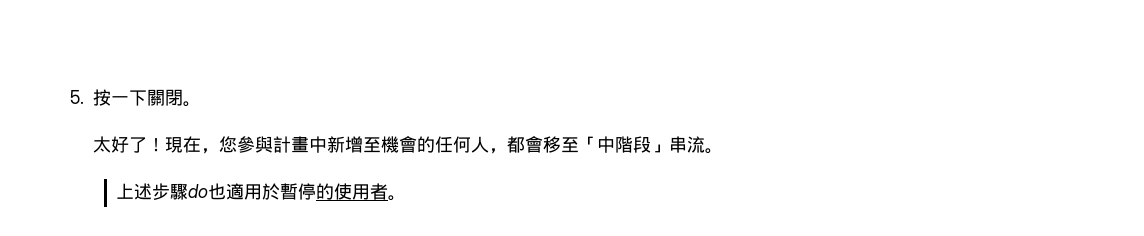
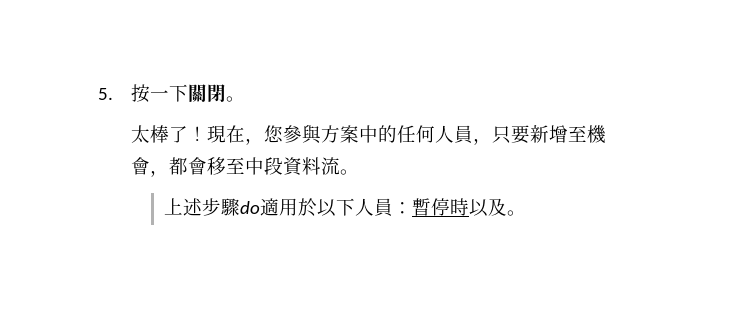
[111,136,130,153] 好 -> [149,125,169,143] 棒
[273,136,328,153] 計畫中 -> [320,125,530,145] 方案中的任何人員，只要
[417,136,490,153] 的任何人 -> (150, 166) none
[579,136,688,153] 「中階段」串 -> [244,157,321,176] 中段資料
[208,183,389,200] 也適用於暫停的使用者 -> [259,198,507,217] 適用於以下人員：暫停時以及

